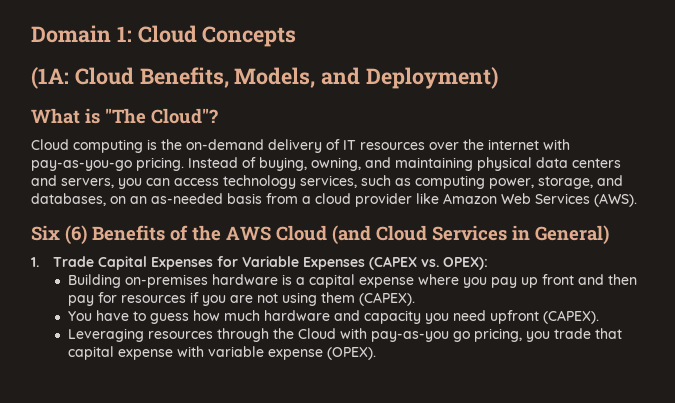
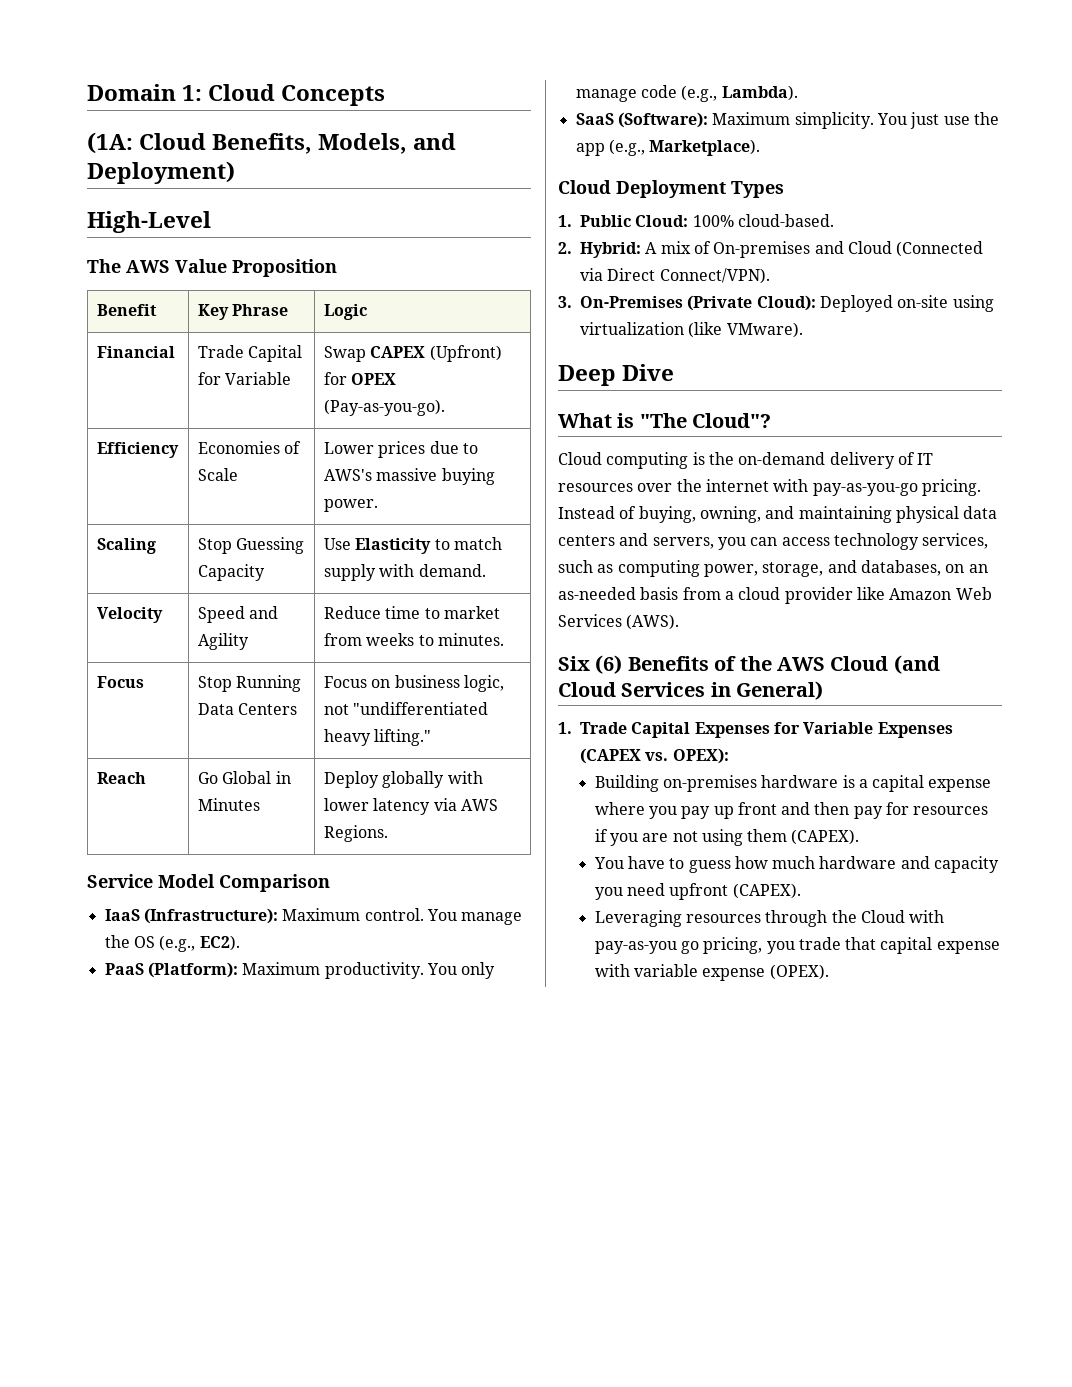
(499, 78) none -> [87,211,211,233] [87,259,337,277] [96,304,157,316] [197,304,289,320] [323,304,367,320] [96,346,175,358] [197,345,303,362] [197,372,292,385] [323,345,502,362] [323,372,397,385] [323,399,445,416] [96,442,179,458] [197,441,302,454] [197,468,238,481] [323,441,478,458] [323,468,495,485] [323,499,378,512] [96,538,156,554] [197,537,305,554] [197,564,265,581] [323,537,502,554] [323,564,486,581] [96,607,163,623] [197,606,279,623] [197,633,249,650] [323,606,500,619] [323,633,504,646] [96,676,144,688] [197,675,302,692] [197,703,298,715] [323,675,504,692] [323,702,489,715] [323,729,432,746] [96,772,146,784] [197,771,291,784] [197,798,260,811] [323,771,483,788] [323,798,498,815] [323,825,388,842] [87,874,330,892] [104,908,523,925] [104,935,240,952] [104,962,496,979] [575,85,798,102] [575,112,999,129] [575,139,761,156] [558,180,784,198] [558,214,834,227] [558,241,984,258] [580,268,770,284] [558,295,994,312] [580,322,803,338] [558,364,675,386] // High-Level // The AWS Value Proposition // Benefit | Key Phrase | Logic // Financial | Trade Capital for Variable | Swap CAPEX (Upfront) for OPEX (Pay-as-you-go). // Efficiency | Economies of Scale | Lower prices due to AWS's massive buying power. // Scaling | Stop Guessing Capacity | Use Elasticity to match supply with demand. // Velocity | Speed and Agility | Reduce time to market from weeks to minutes. // Focus | Stop Running Data Centers | Focus on business logic, not "undifferentiated heavy lifting." // Reach | Go Global in Minutes | Deploy globally with lower latency via AWS Regions. // Service Model Comparison // IaaS (Infrastructure): Maximum control. You manage the OS (e.g., EC2). // PaaS (Platform): Maximum productivity. You only manage code (e.g., Lambda). // SaaS (Software): Maximum simplicity. You just use the app (e.g., Marketplace). // Cloud Deployment Types // 1. Public Cloud: 100% cloud-based. // 2. Hybrid: A mix of On-premises and Cloud (Connected via Direct Connect/VPN). // 3. On-Premises (Private Cloud): Deployed on-site using virtualization (like VMware). // Deep Dive

